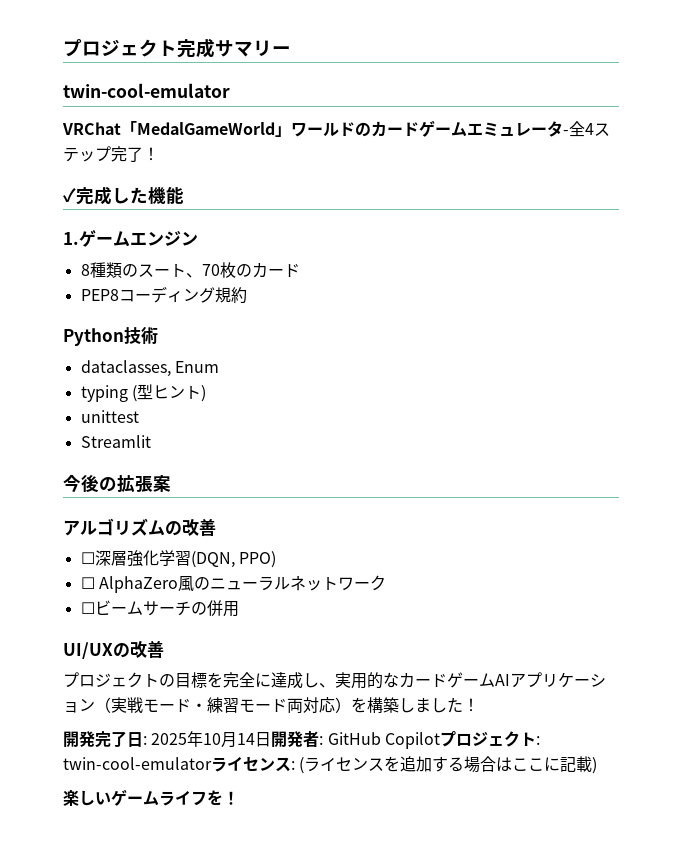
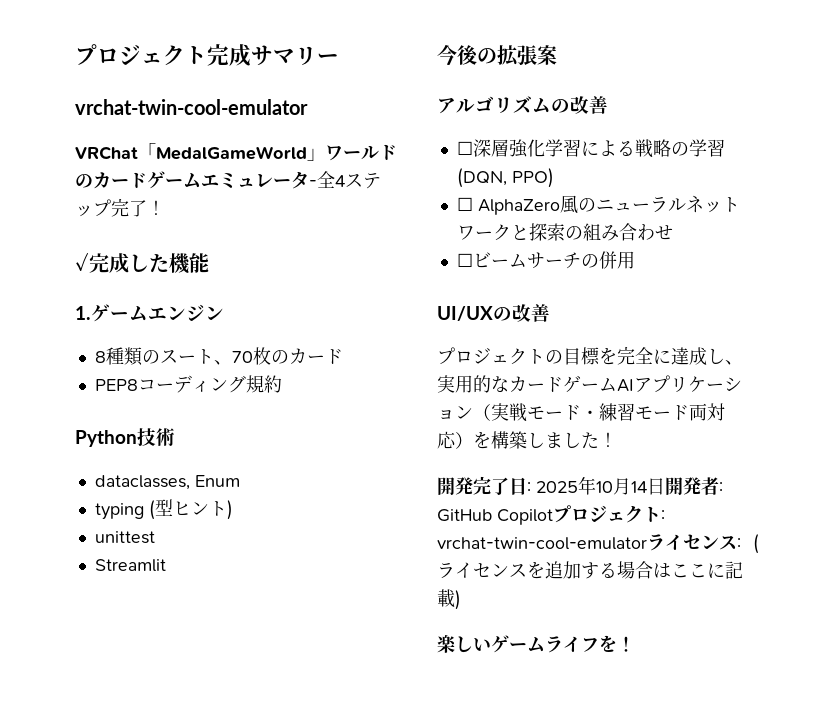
[63,83,230,98] twin-cool-emulator -> [75,99,308,115] vrchat-twin-cool-emulator
(191, 558) none -> [580,139,725,158] による戦略の学習
(386, 583) none -> [510,223,673,241] と探索の組み合わせ
[63,757,212,770] twin-cool-emulator -> [437,537,647,550] vrchat-twin-cool-emulator

